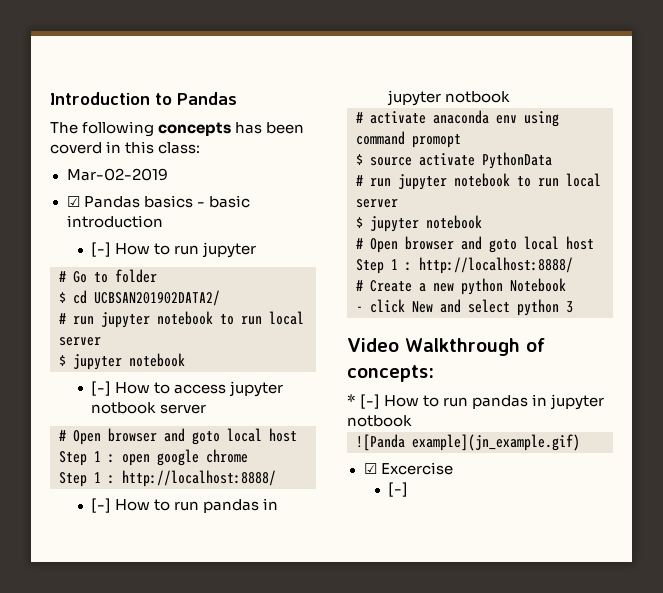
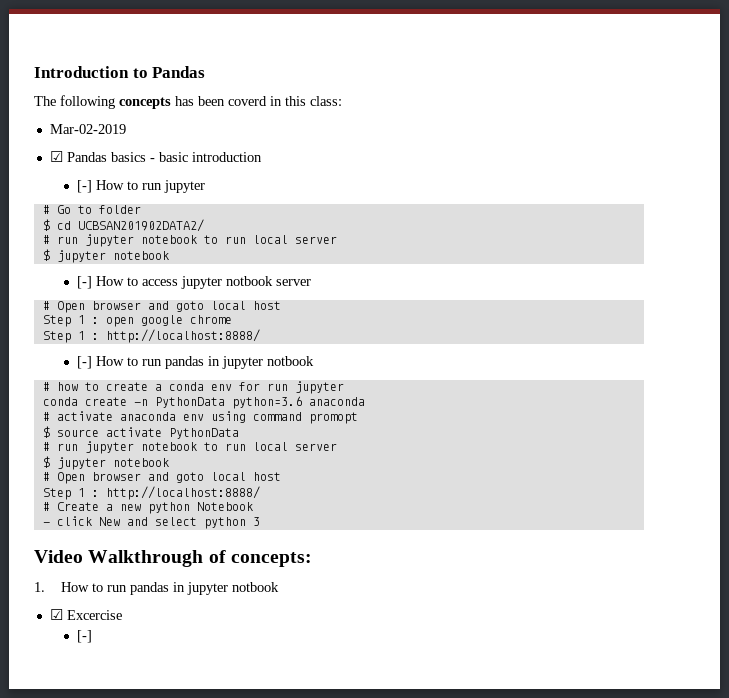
(511, 97) none -> [42,381,344,394] [42,396,365,409] // # how to create a conda env for run jupyter // conda create -n PythonData python=3.6 anaconda
[347,394,605,410] [347,415,412,427] [356,434,580,451] * [-] How to run pandas in jupyter notbook // ![Panda example](jn_example.gif) -> [34,582,279,595] 1. How to run pandas in jupyter notbook

